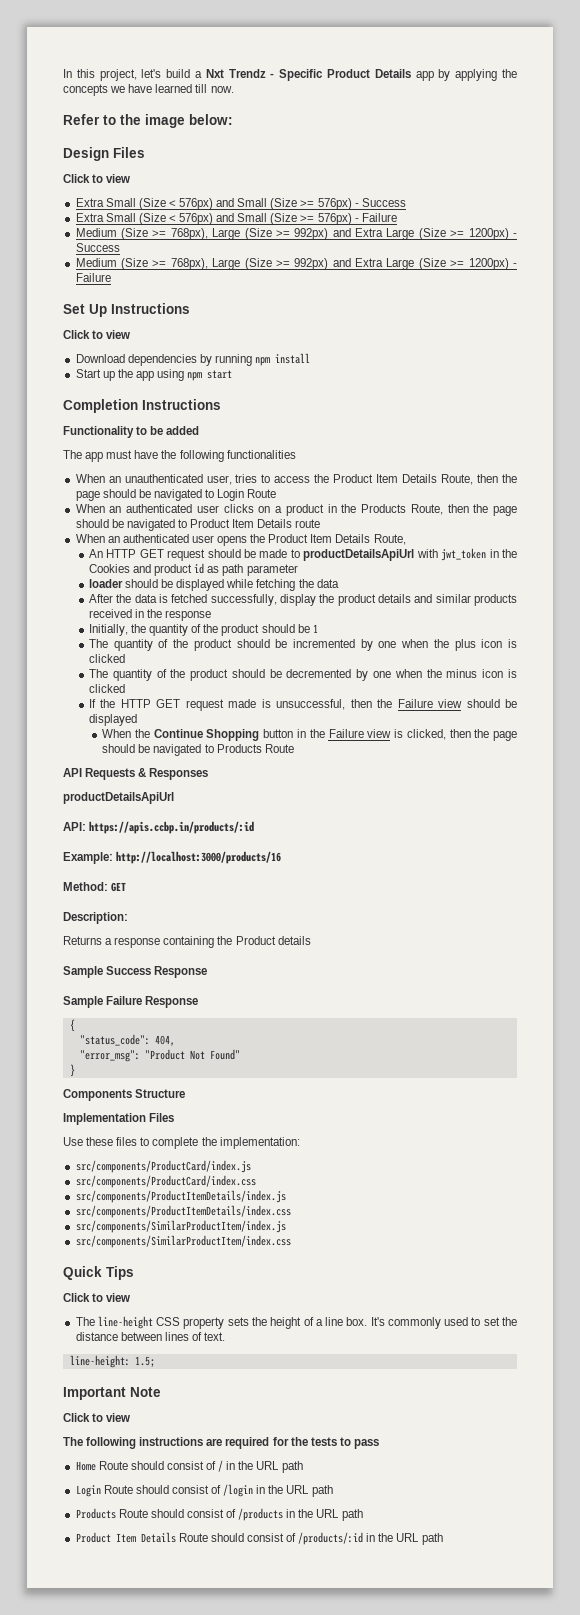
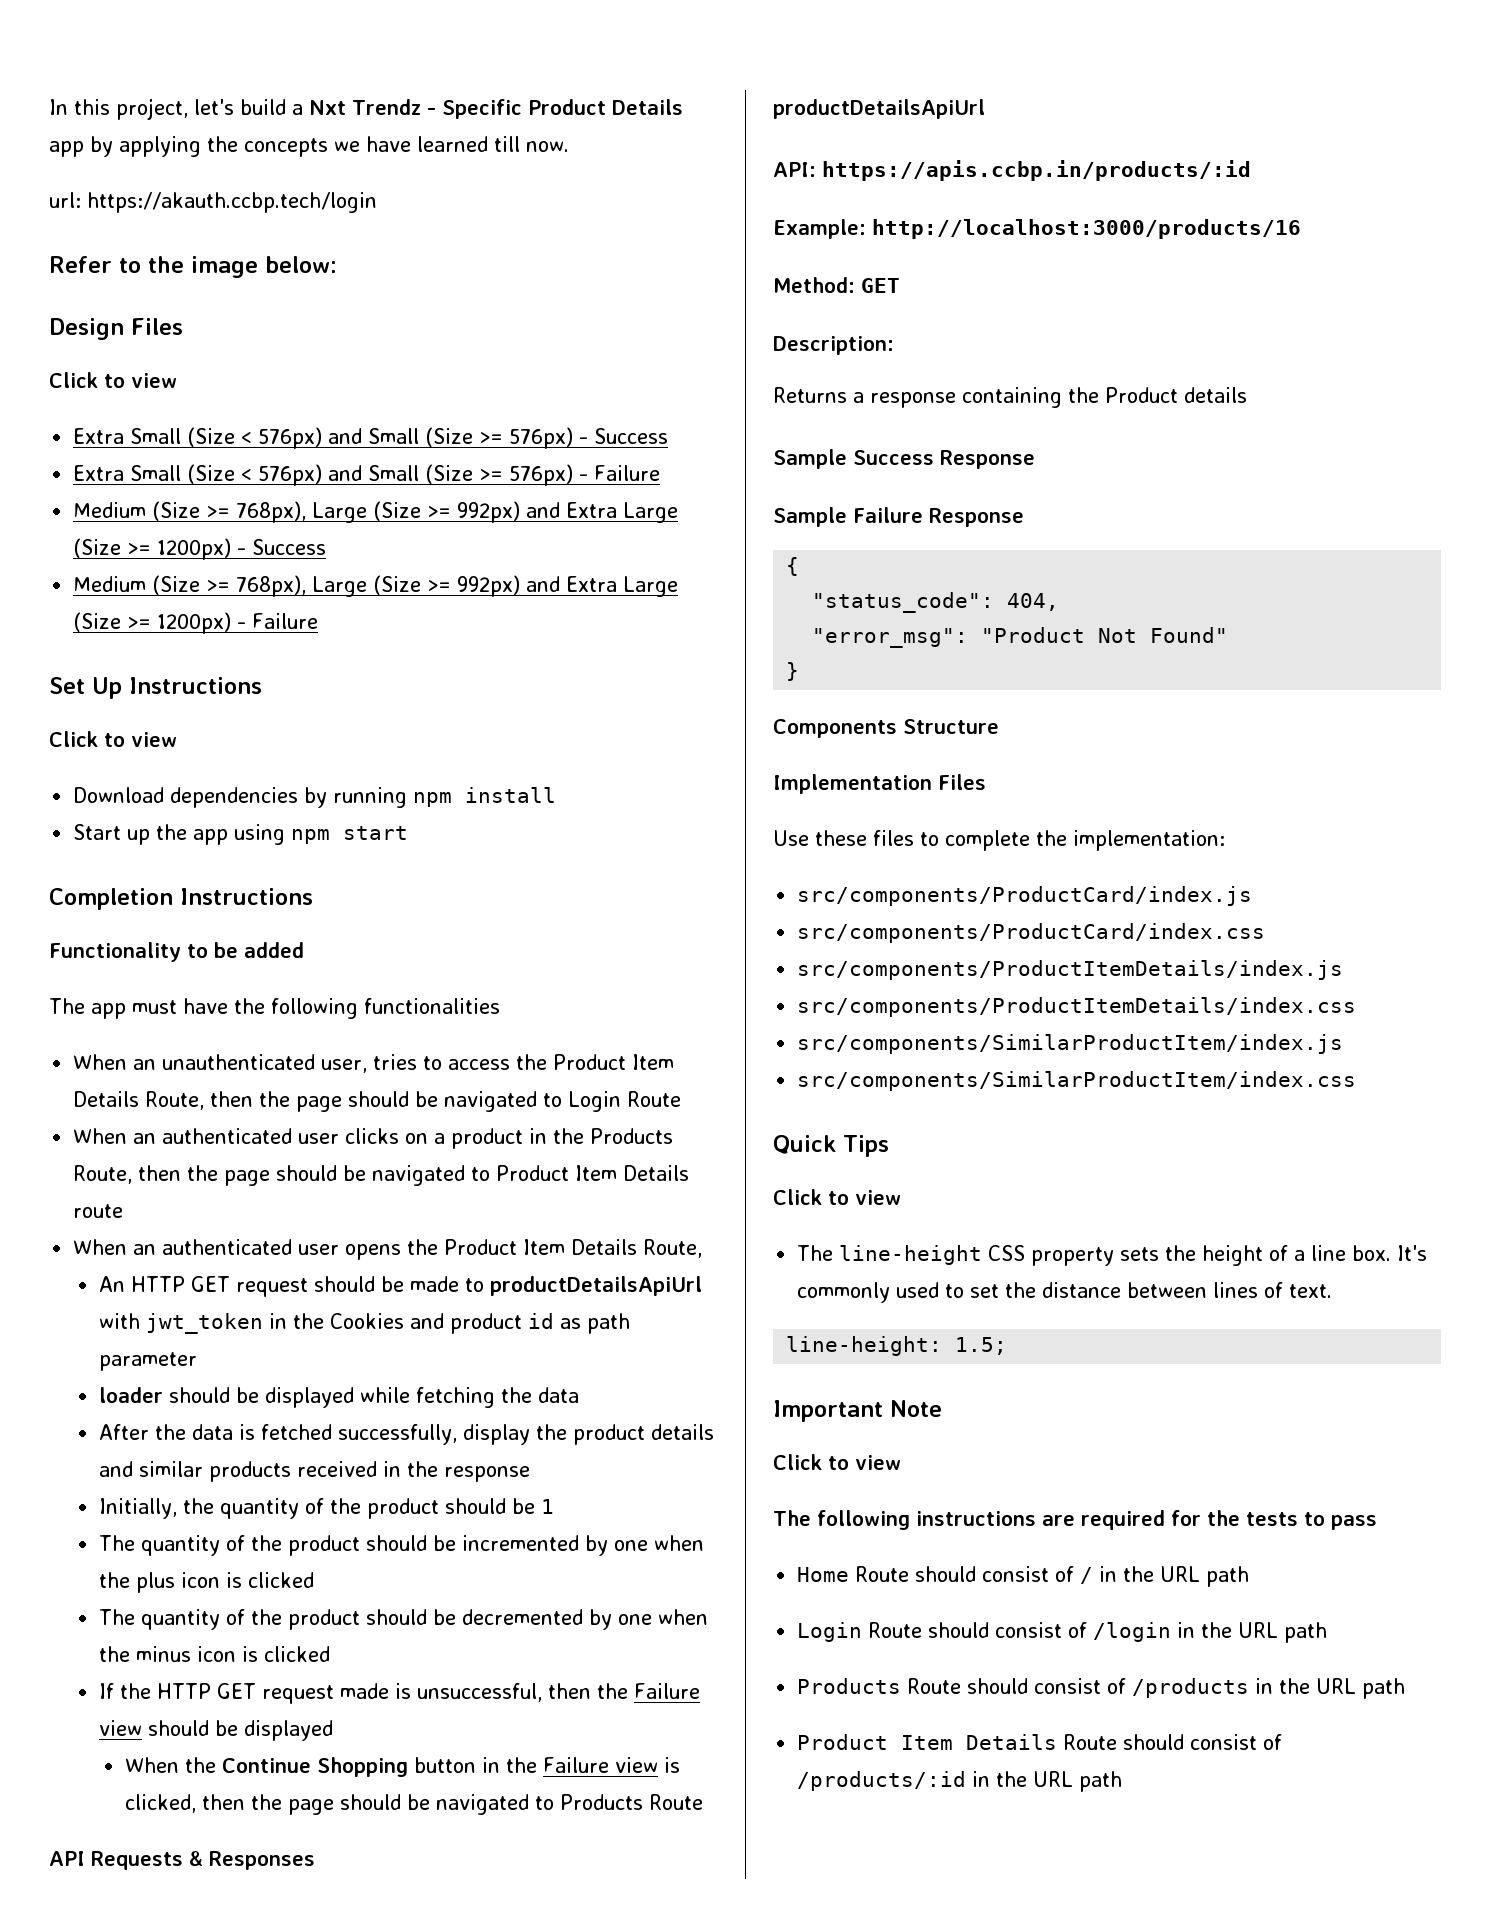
(234, 89) none -> [49,192,377,213] // url: https://akauth.ccbp.tech/login

